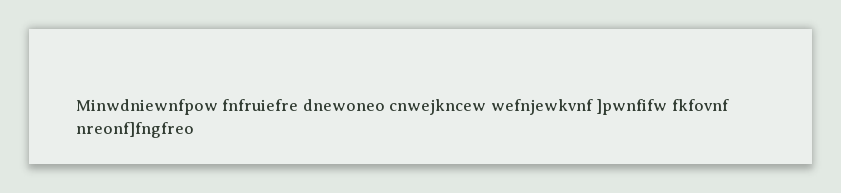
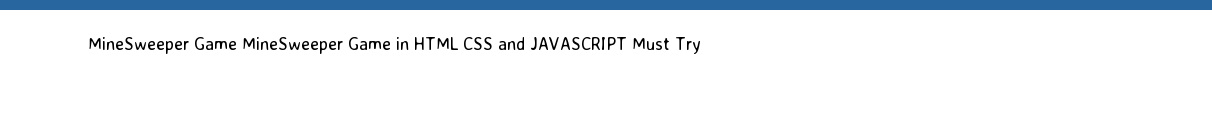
[76,99,729,115] [76,122,194,138] Minwdniewnfpow fnfruiefre dnewoneo cnwejkncew wefnjewkvnf ]pwnfifw fkfovnf nreonf]fngfreo -> [88,37,701,54] MineSweeper Game MineSweeper Game in HTML CSS and JAVASCRIPT Must Try

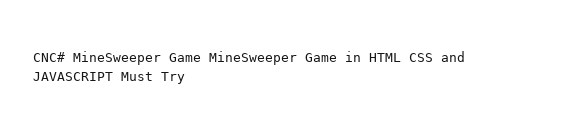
(88, 45) none -> [33,52,65,62] CNC#

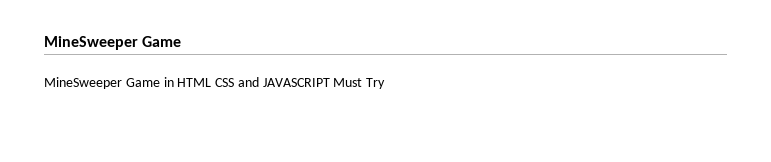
[33,51,201,65] CNC# MineSweeper Game -> [44,36,182,50] MineSweeper Game //

